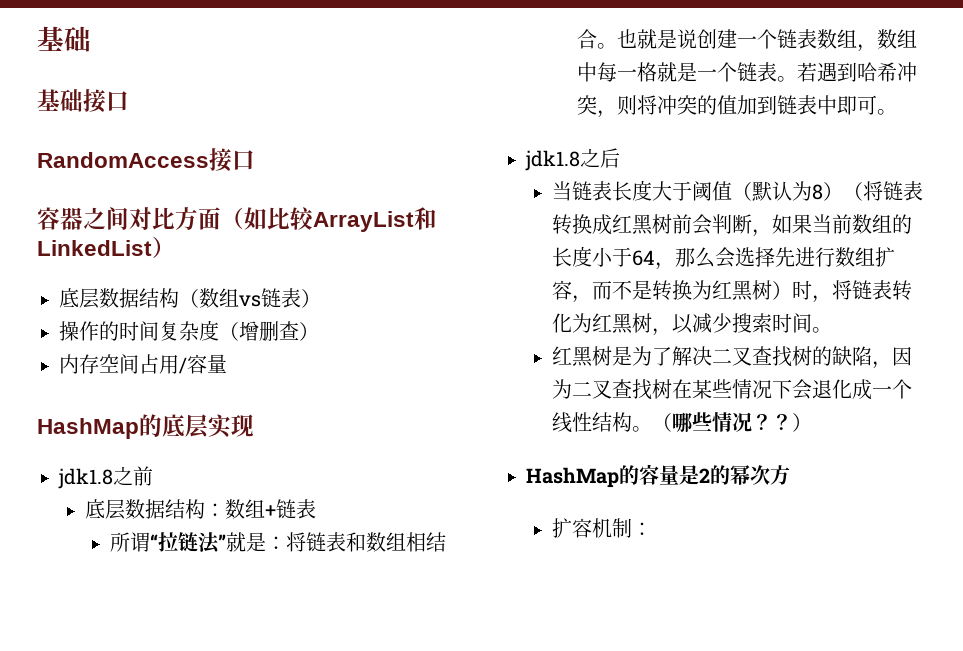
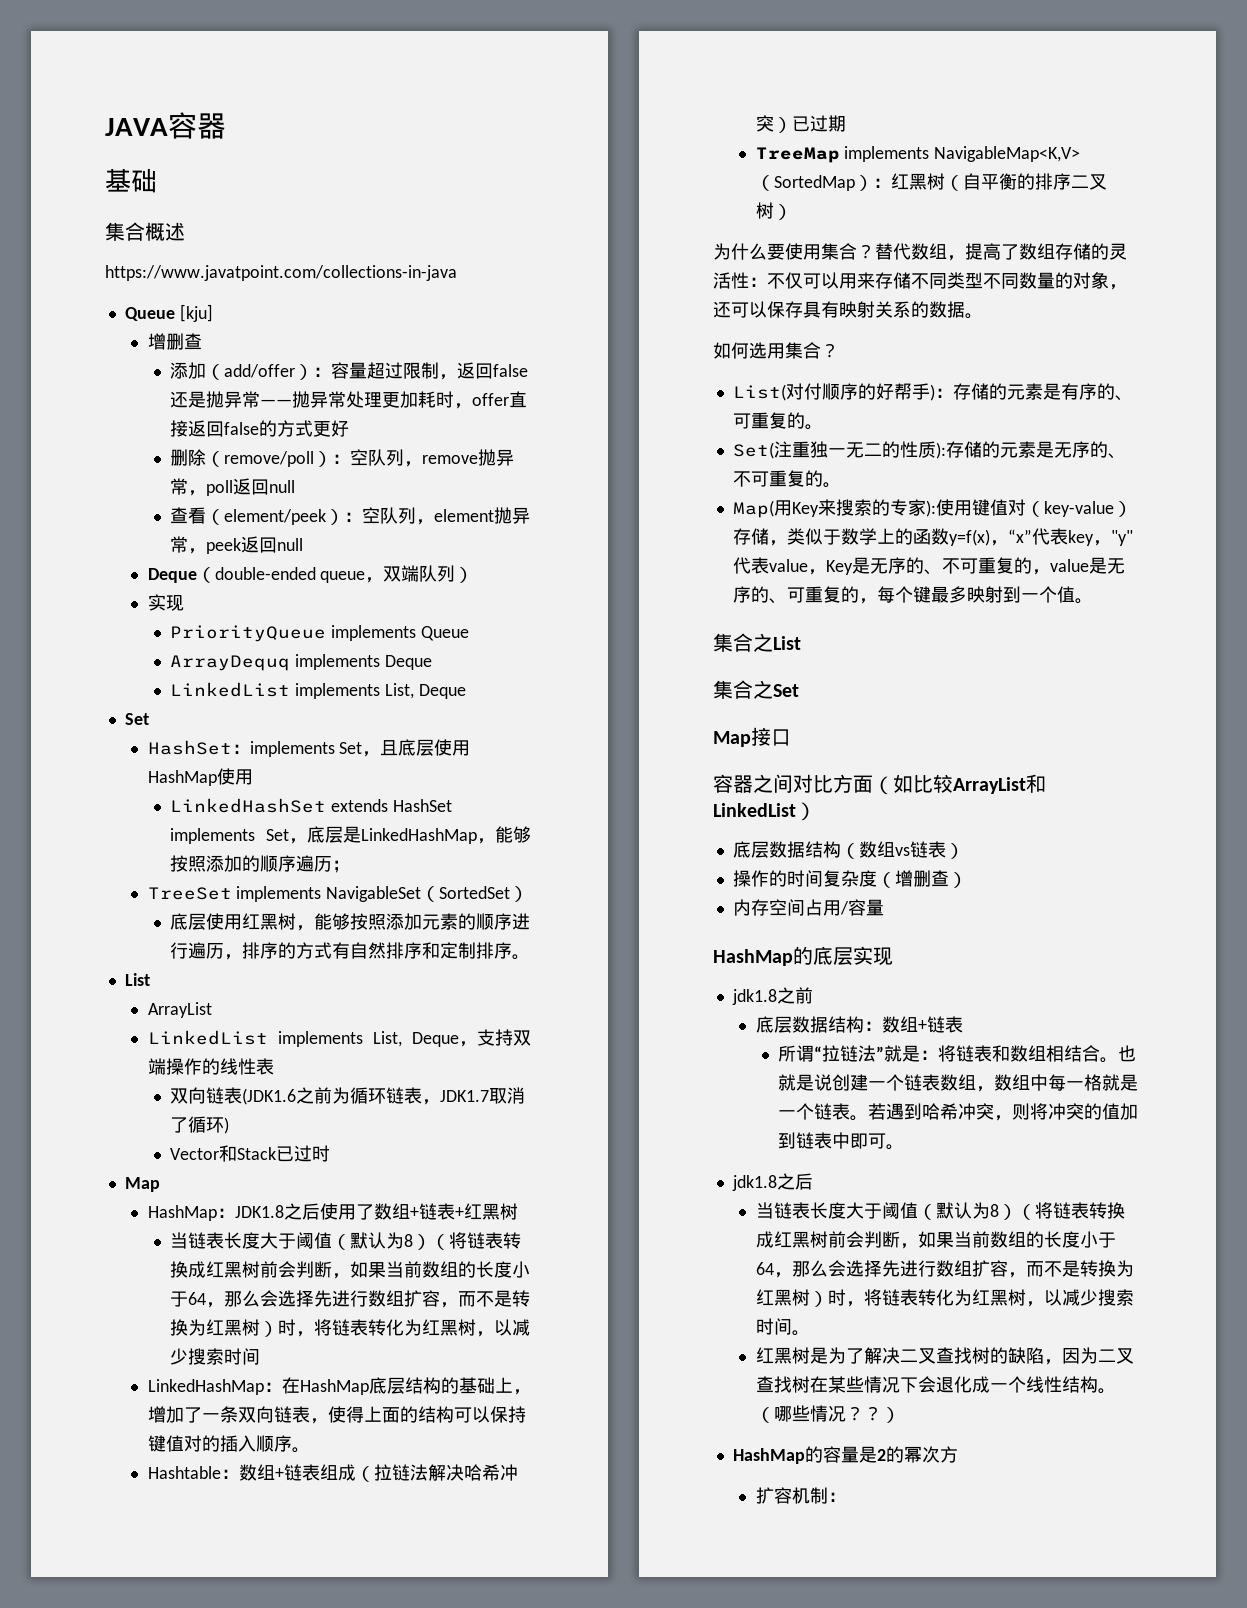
(37, 38) none -> [105,112,226,139] JAVA容器 //
[37,89,129,113] [37,152,209,168] 基础接口 // RandomAccess -> [105,222,185,241] [105,265,457,281] [124,304,213,322] [147,333,202,350] [170,362,529,380] [170,391,528,409] [170,420,350,437] [170,449,515,467] [170,478,296,496] [170,507,531,525] [170,536,304,554] [147,565,474,583] [147,594,184,611] [170,625,469,642] [170,654,432,671] [170,682,466,699] [124,713,149,725] [147,739,471,757] [147,768,253,786] [170,798,452,813] [170,826,531,844] [170,855,351,873] [147,886,529,902] [170,913,531,931] [170,942,531,960] [124,973,150,986] [147,1002,212,1018] [147,1029,531,1047] [147,1058,274,1075] [170,1087,526,1105] [170,1116,230,1134] [170,1145,331,1162] [124,1177,160,1192] [147,1203,518,1221] [170,1232,522,1250] [170,1261,531,1279] [170,1290,531,1308] [170,1319,531,1337] [170,1348,261,1365] [147,1377,531,1395] [147,1406,526,1424] [147,1435,310,1453] [147,1464,518,1482] [755,115,846,133] [755,146,1081,163] [755,173,1107,191] [755,202,792,220] [713,243,1127,261] [713,272,1127,290] [713,301,983,319] [713,342,839,359] [732,383,1133,401] [732,412,823,430] [732,441,1126,459] [732,470,841,488] [732,499,1132,518] [732,528,1133,546] [732,557,1125,575] [732,586,1093,604] [713,633,801,652] [713,680,799,699] [713,731,751,747] 集合概述 // https://www.javatpoint.com/collections-in-java // Queue [kju] // 增删查 // 添加（add/offer）：容量超过限制，返回false还是抛异常——抛异常处理更加耗时，offer直接返回false的方式更好 // 删除（remove/poll）：空队列，remove抛异常，poll返回null // 查看（element/peek）：空队列，element抛异常，peek返回null // Deque（double-ended queue，双端队列） // 实现 // PriorityQueue implements Queue // ArrayDequq implements Deque // LinkedList implements List, Deque // Set // HashSet：implements Set，且底层使用HashMap使用 // LinkedHashSet extends HashSet implements Set，底层是LinkedHashMap，能够按照添加的顺序遍历； // TreeSet implements NavigableSet（SortedSet） // 底层使用红黑树，能够按照添加元素的顺序进行遍历，排序的方式有自然排序和定制排序。 // List // ArrayList // LinkedList implements List, Deque，支持双端操作的线性表 // 双向链表(JDK1.6之前为循环链表，JDK1.7取消了循环) // Vector和Stack已过时 // Map // HashMap：JDK1.8之后使用了数组+链表+红黑树 // 当链表长度大于阈值（默认为8）（将链表转换成红黑树前会判断，如果当前数组的长度小于64，那么会选择先进行数组扩容，而不是转换为红黑树）时，将链表转化为红黑树，以减少搜索时间 // LinkedHashMap：在HashMap底层结构的基础上，增加了一条双向链表，使得上面的结构可以保持键值对的插入顺序。 // Hashtable：数组+链表组成（拉链法解决哈希冲突）已过期 // TreeMap implements NavigableMap<K,V>（SortedMap）：红黑树（自平衡的排序二叉树） // 为什么要使用集合？替代数组，提高了数组存储的灵活性：不仅可以用来存储不同类型不同数量的对象，还可以保存具有映射关系的数据。 // 如何选用集合？ // List(对付顺序的好帮手)：存储的元素是有序的、可重复的。 // Set(注重独一无二的性质):存储的元素是无序的、不可重复的。 // Map(用Key来搜索的专家):使用键值对（key-value）存储，类似于数学上的函数y=f(x)，“x”代表key，"y"代表value，Key是无序的、不可重复的，value是无序的、可重复的，每个键最多映射到一个值。 // 集合之List // 集合之Set // Map

